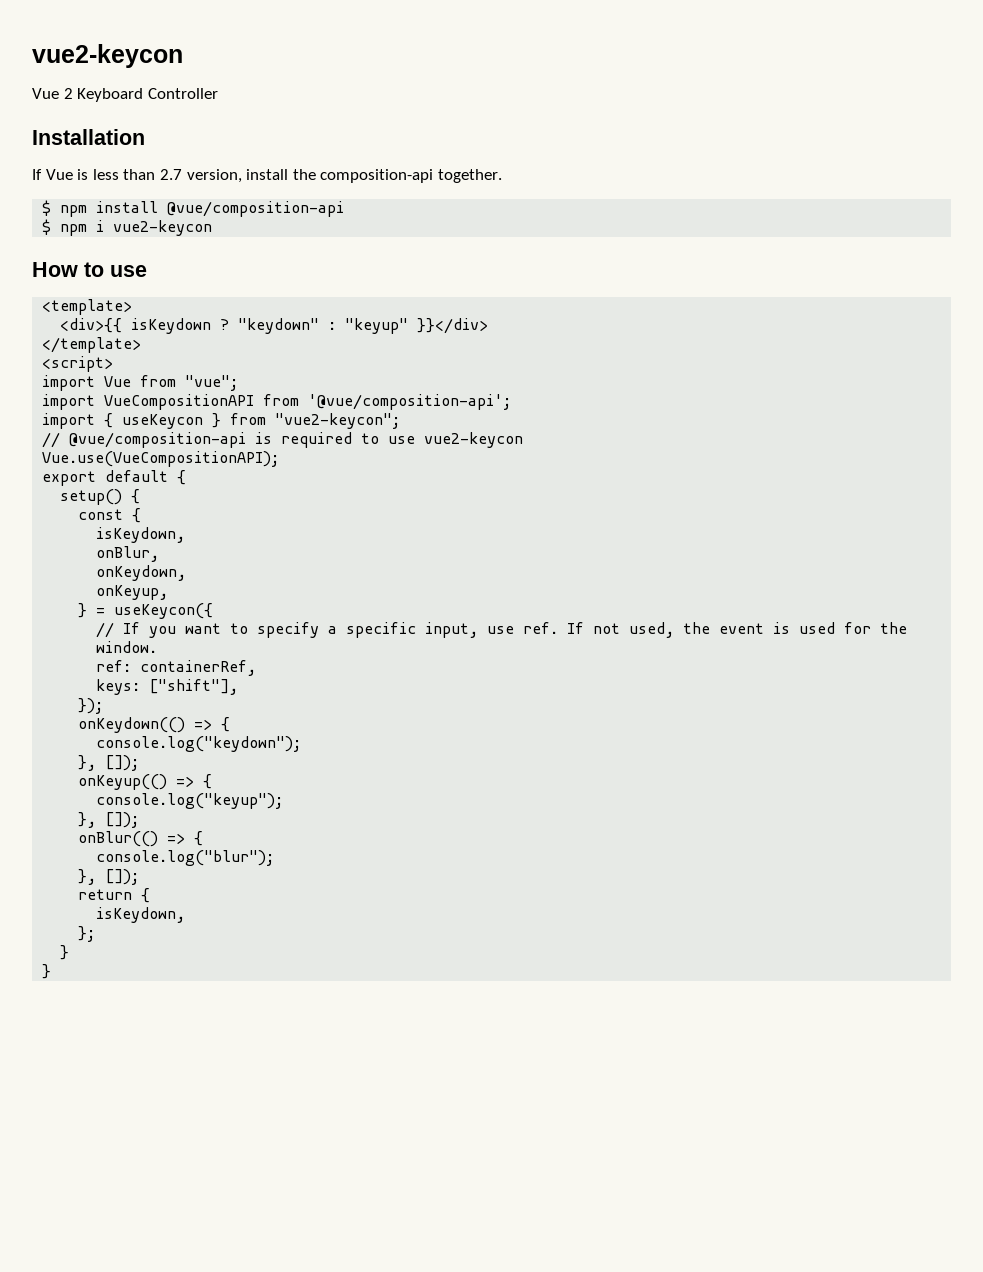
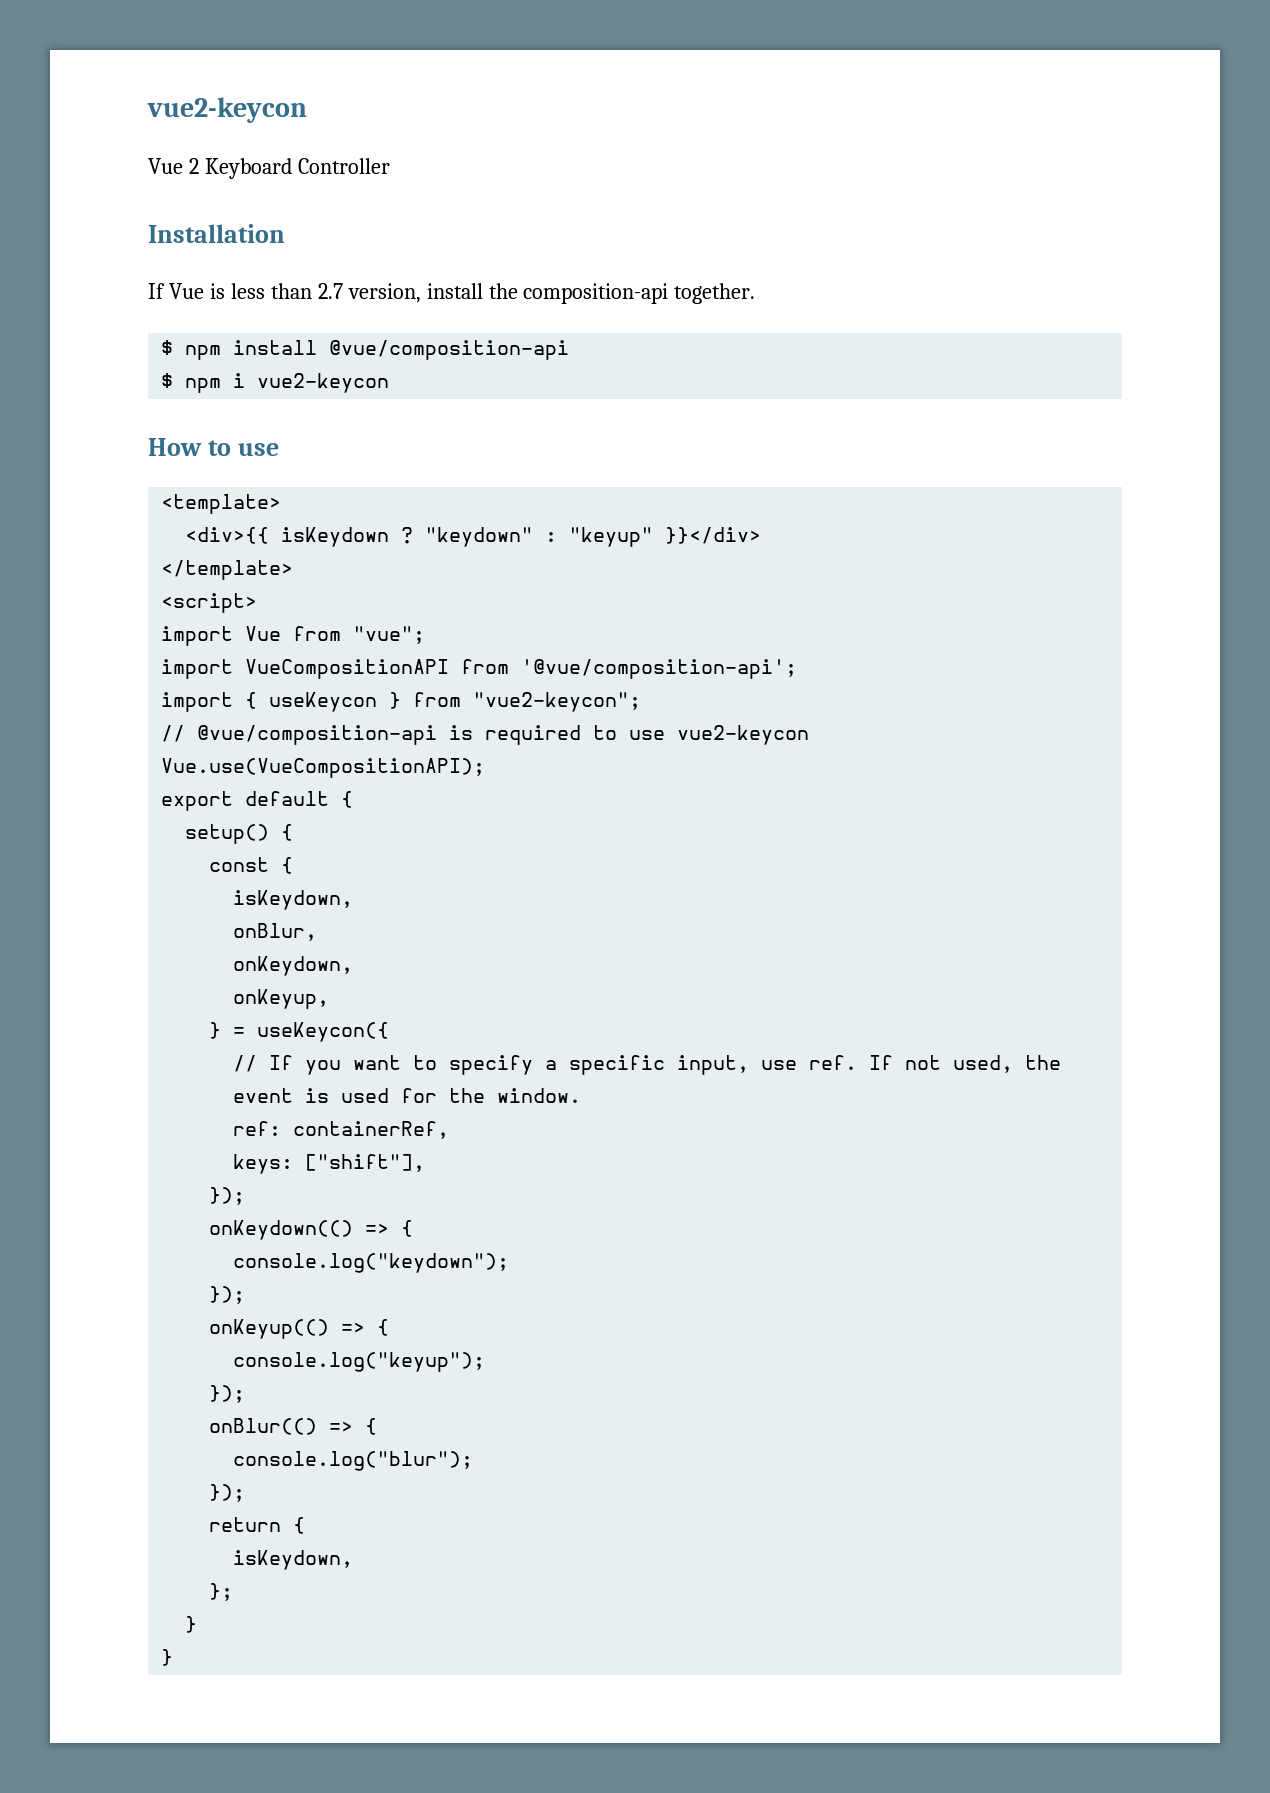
[78,755,140,771] }, []); -> [209,1286,246,1304] });
[78,812,140,828] }, []); -> [209,1385,246,1403] });
[78,869,140,885] }, []); -> [209,1484,246,1502] });

